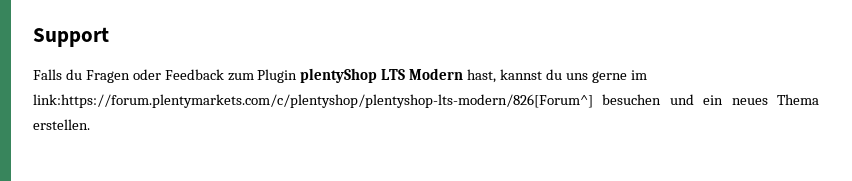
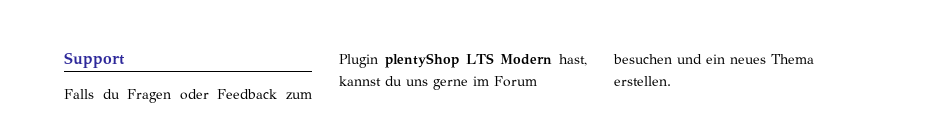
[33,94,593,108] link:https://forum.plentymarkets.com/c/plentyshop/plentyshop-lts-modern/826[Forum^] -> [494,76,537,87] Forum

